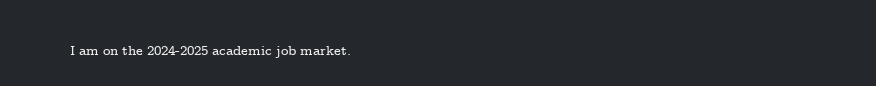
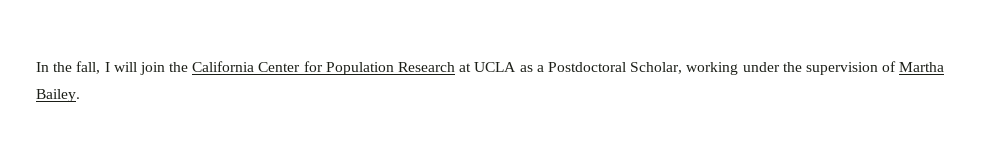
[70,45,351,58] I am on the 2024-2025 academic job market. -> [36,61,945,75] [36,89,80,102] In the fall, I will join the California Center for Population Research at UCLA as a Postdoctoral Scholar, working under the supervision of Martha Bailey.

